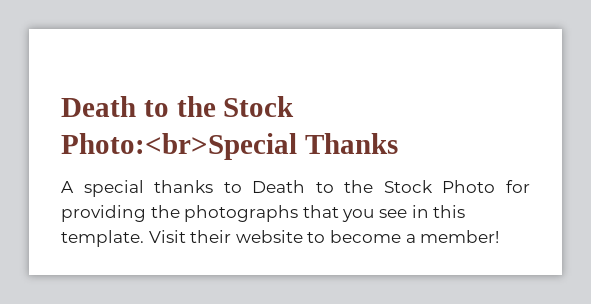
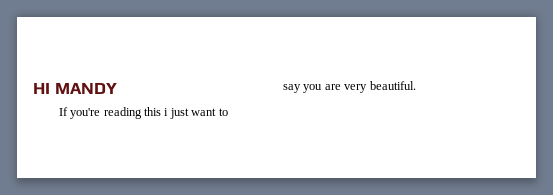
[61,96,295,117] [61,133,398,160] [61,180,530,197] [61,205,466,222] [61,230,500,247] Death to the Stock Photo:<br>Special Thanks // A special thanks to Death to the Stock Photo for providing the photographs that you see in this template. Visit their website to become a member! -> [33,82,117,94] [58,107,228,119] [283,81,416,93] HI MANDY // If you're reading this i just want to say you are very beautiful.

